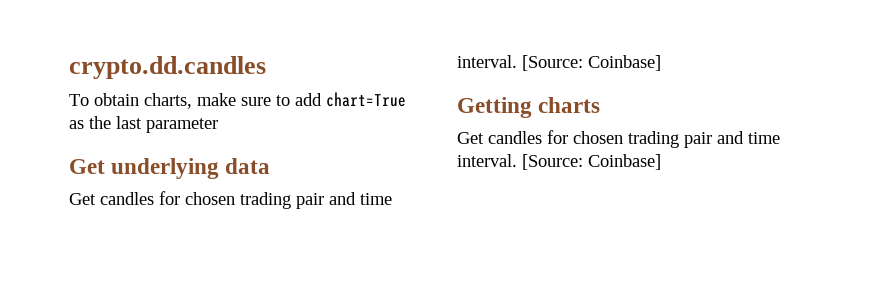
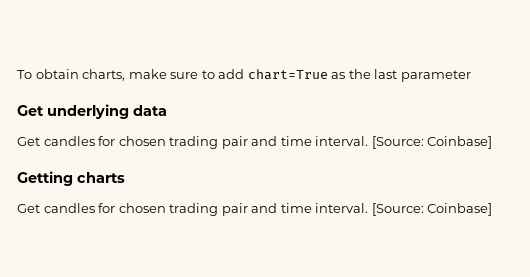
[69,56,266,79] crypto.dd.candles // -> (17, 74) none

